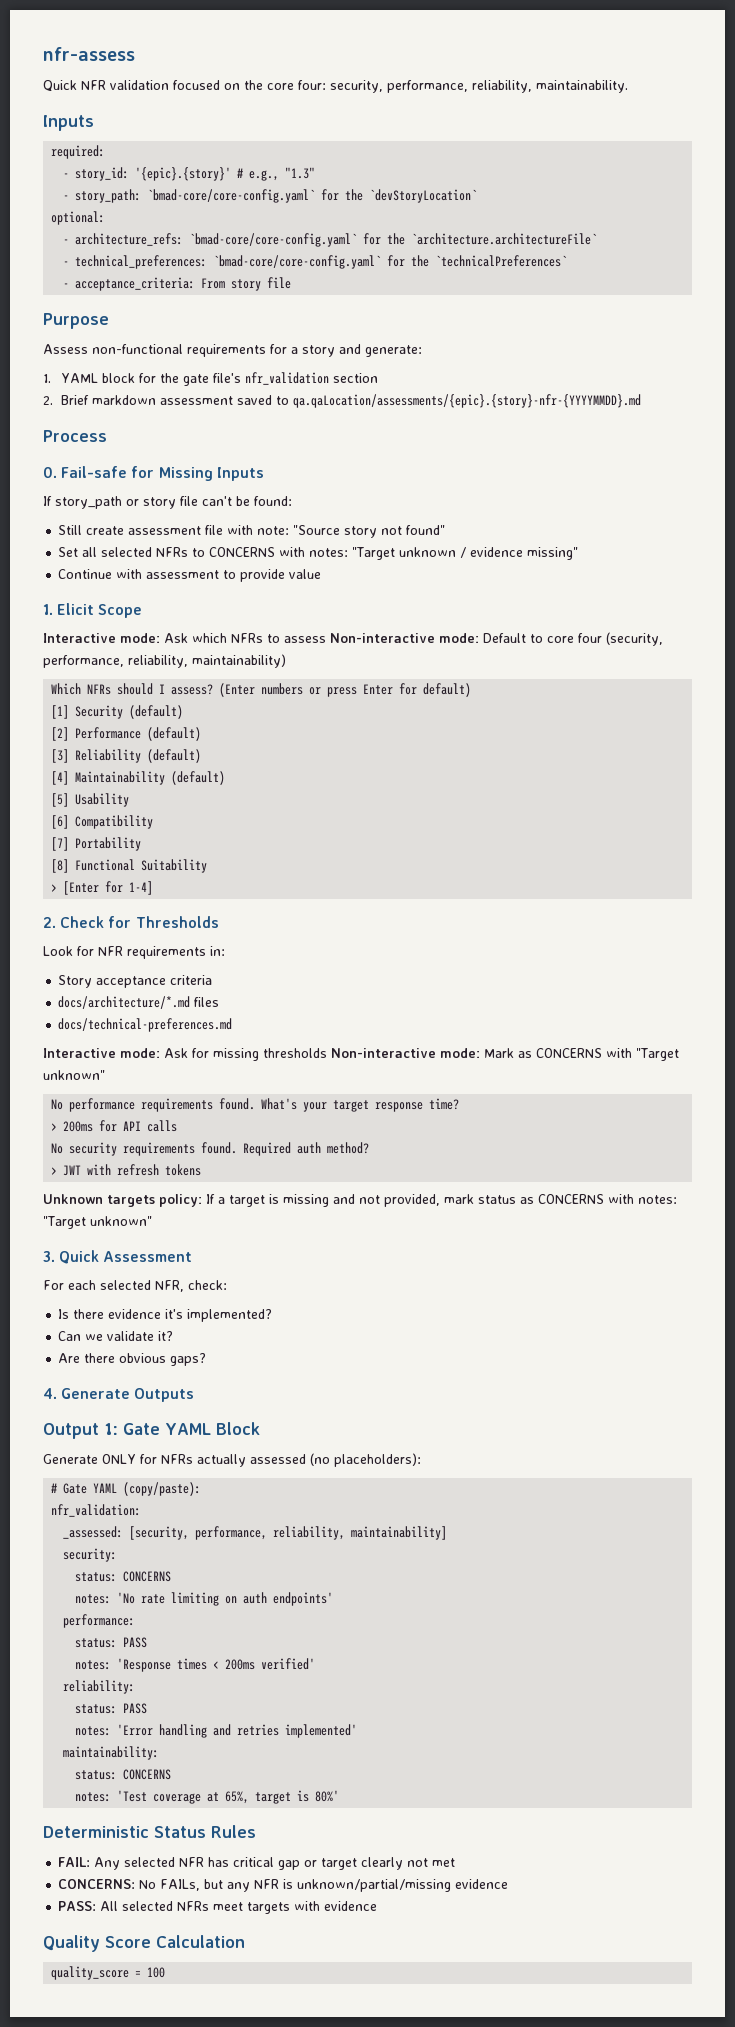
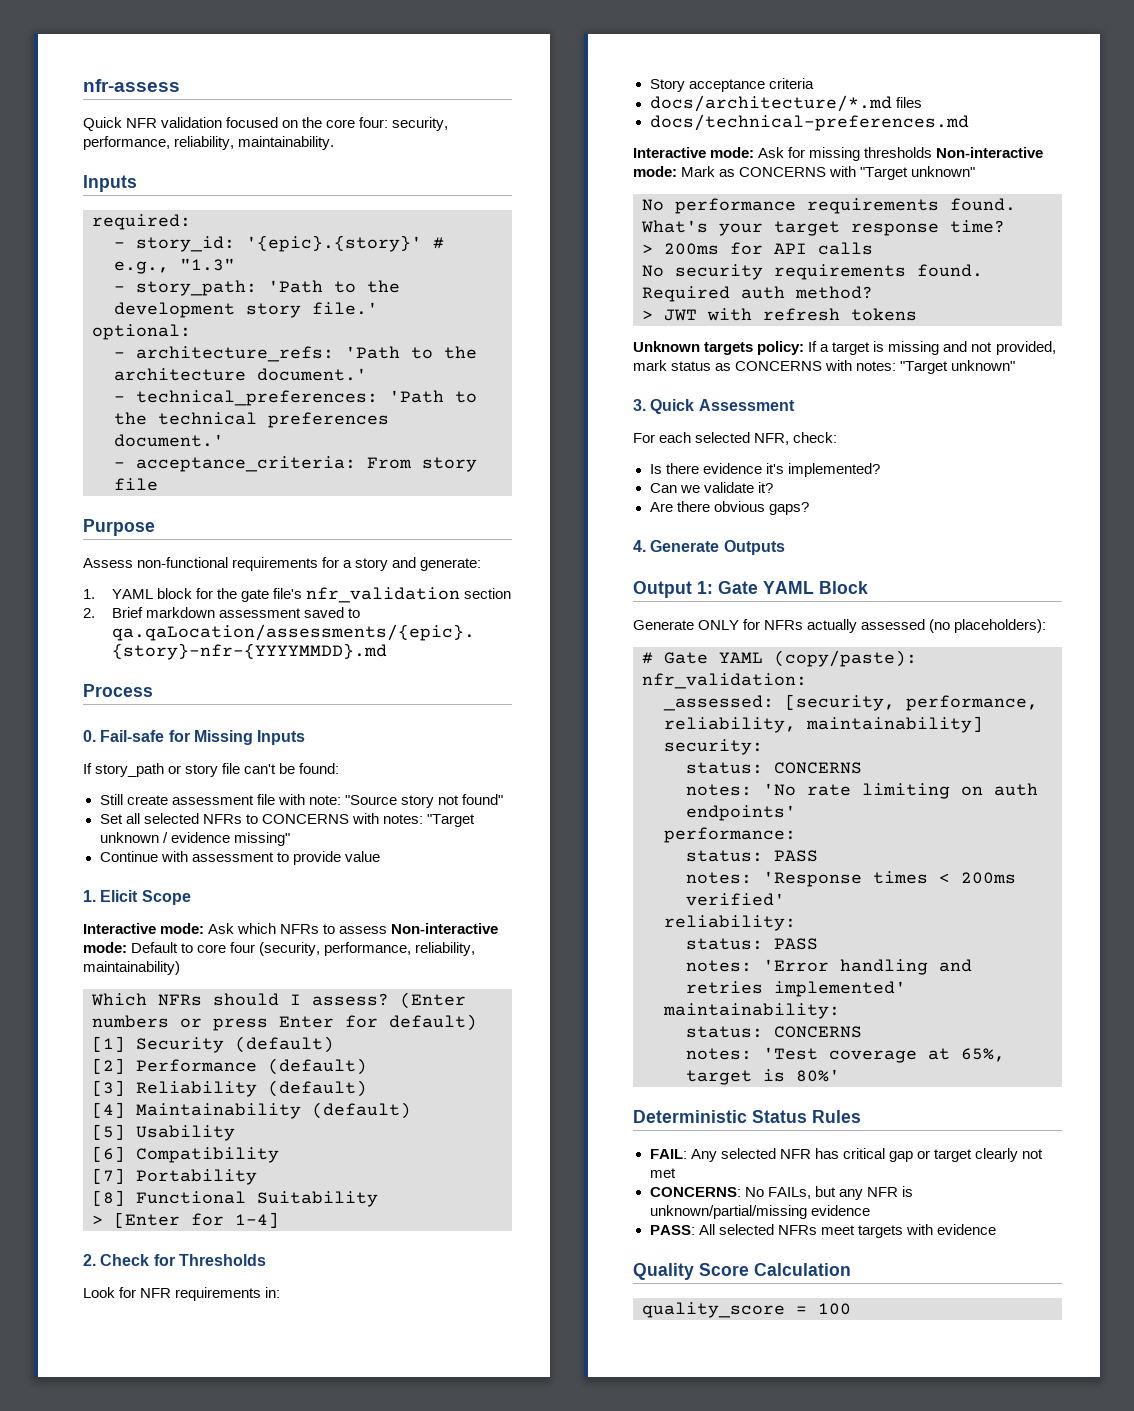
[147,189,478,203] [51,211,106,225] [63,233,598,247] [63,255,568,269] `bmad-core/core-config.yaml` for the `devStoryLocation` // optional: // - architecture_refs: `bmad-core/core-config.yaml` for the `architecture.architectureFile` // - technical_preferences: `bmad-core/core-config.yaml` for the `technicalPreferences` -> [268,280,400,293] [114,302,378,318] [92,324,191,340] [114,346,477,362] [114,368,367,381] [114,390,477,406] [114,412,389,428] [114,434,224,447] 'Path to the development story file.' // optional: // - architecture_refs: 'Path to the architecture document.' // - technical_preferences: 'Path to the technical preferences document.'

